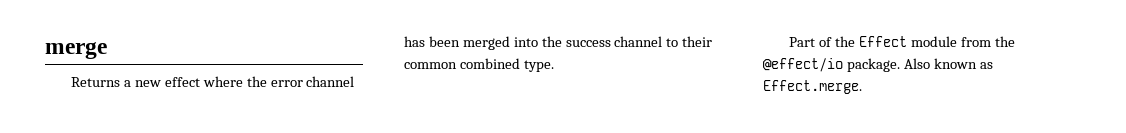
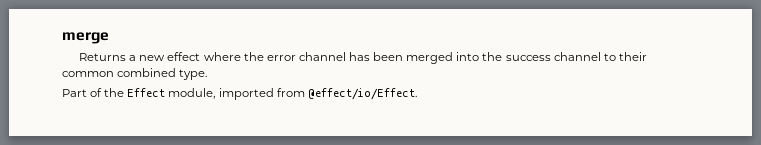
[910,36,1015,47] [763,58,993,72] [763,80,862,94] module from the @effect/io package. Also known as Effect.merge. -> [168,88,417,100] module, imported from @effect/io/Effect.

